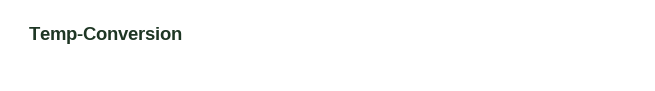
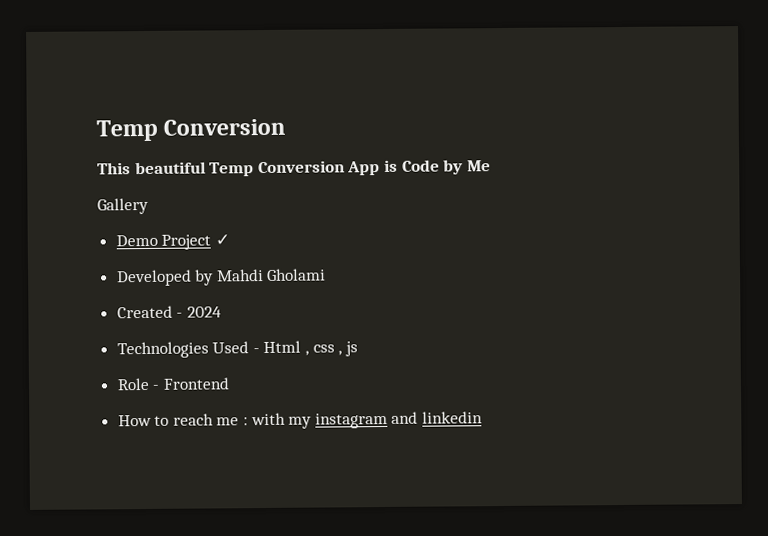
[29,27,182,44] Temp-Conversion -> [96,118,287,142] [97,159,491,177] [97,197,149,215] [115,234,230,250] [116,268,327,287] [116,305,222,319] [116,340,358,359] [116,377,230,391] [117,411,484,429] Temp Conversion // This beautiful Temp Conversion App is Code by Me // Gallery // Demo Project ✓ // Developed by Mahdi Gholami // Created - 2024 // Technologies Used - Html , css , js // Role - Frontend // How to reach me : with my instagram and linkedin

